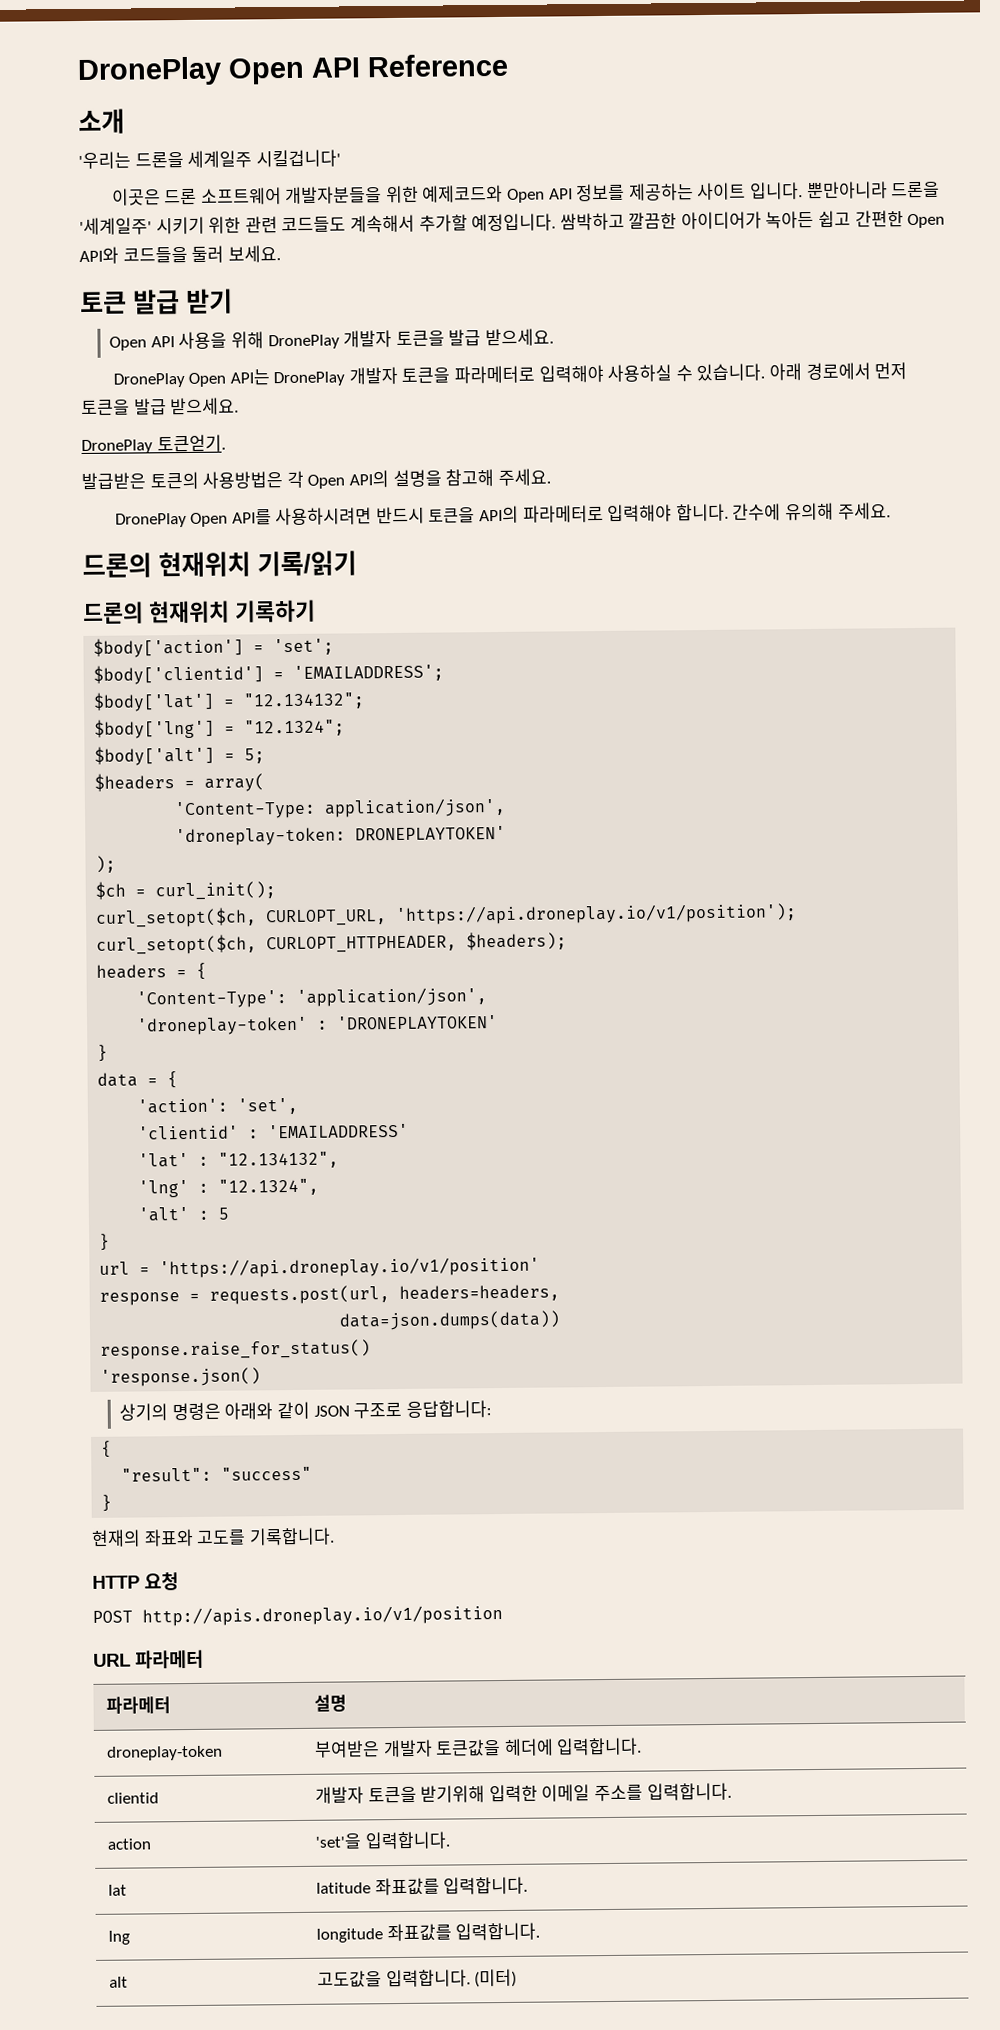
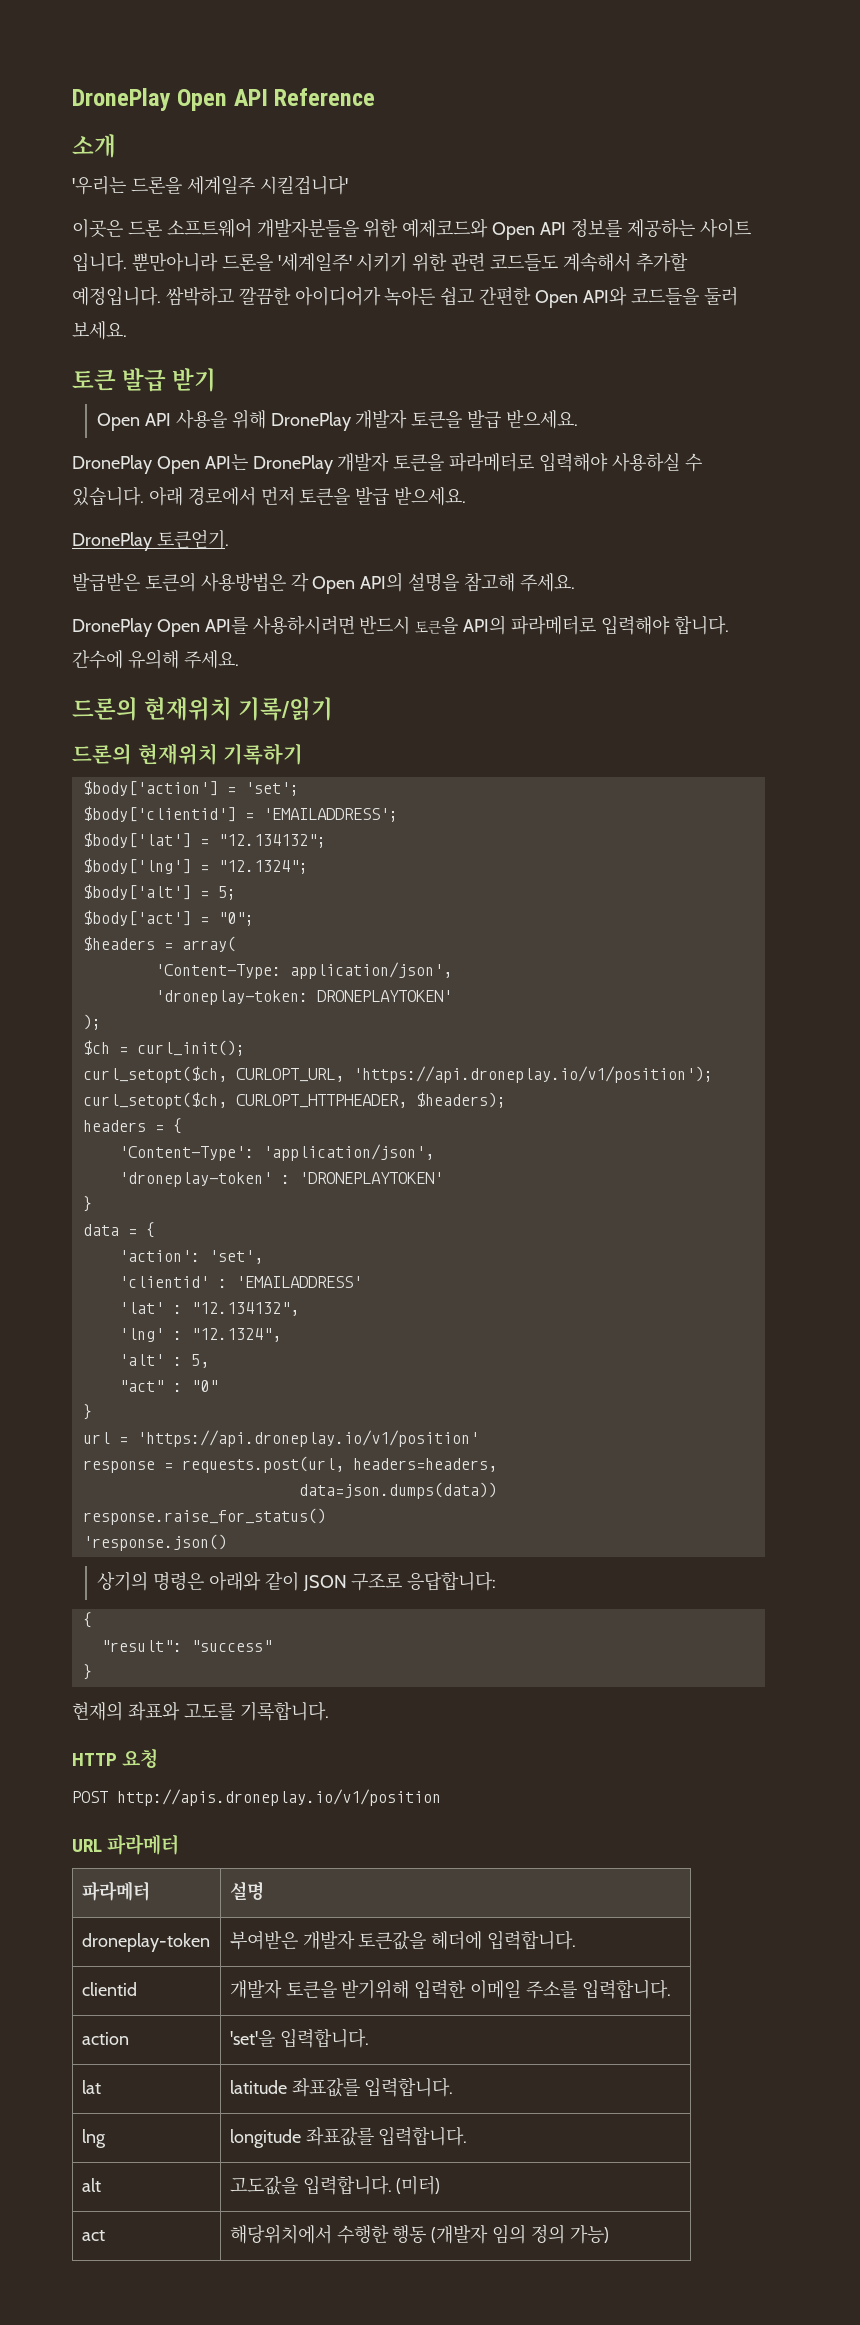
(266, 756) none -> [82,910,254,926] // $body['act'] = "0";
[218,1207,230,1220] 5 -> [190,1354,209,1368] [118,1380,218,1392] 5, // "act" : "0"
(518, 1978) none -> [81,2230,105,2241] [229,2224,609,2244] // act | 해당위치에서 수행한 행동 (개발자 임의 정의 가능)

